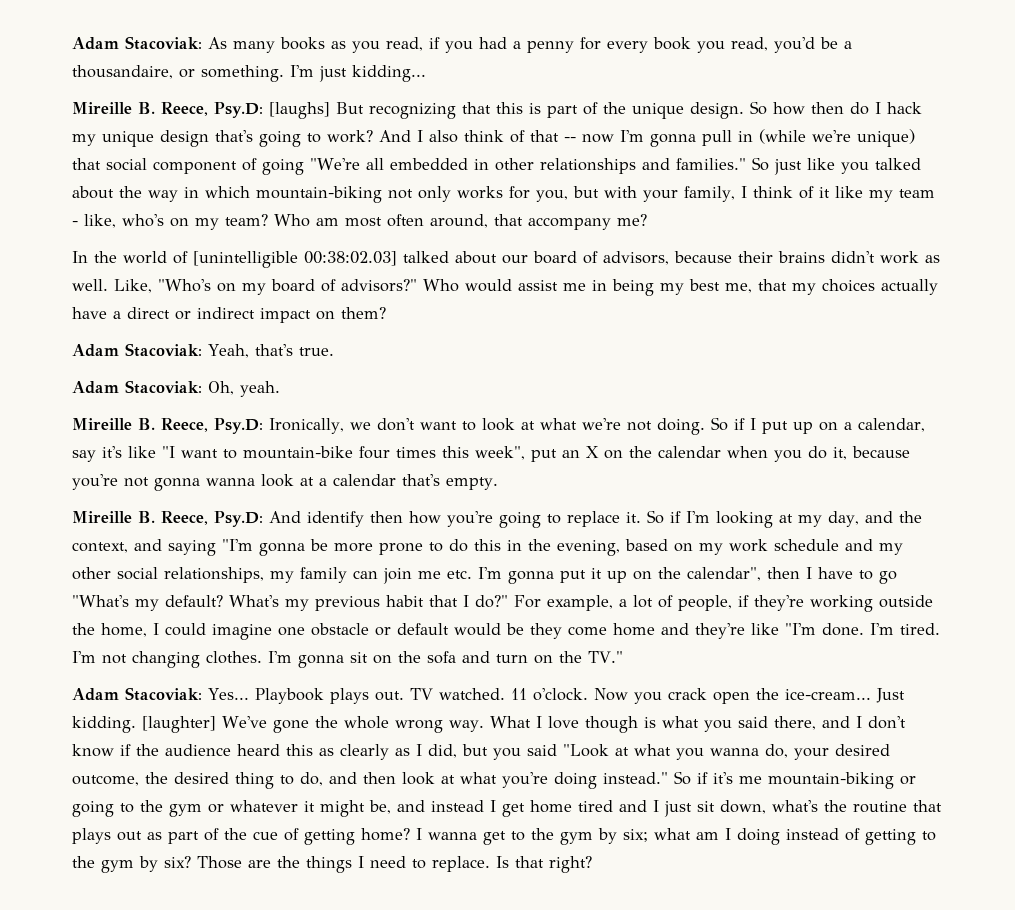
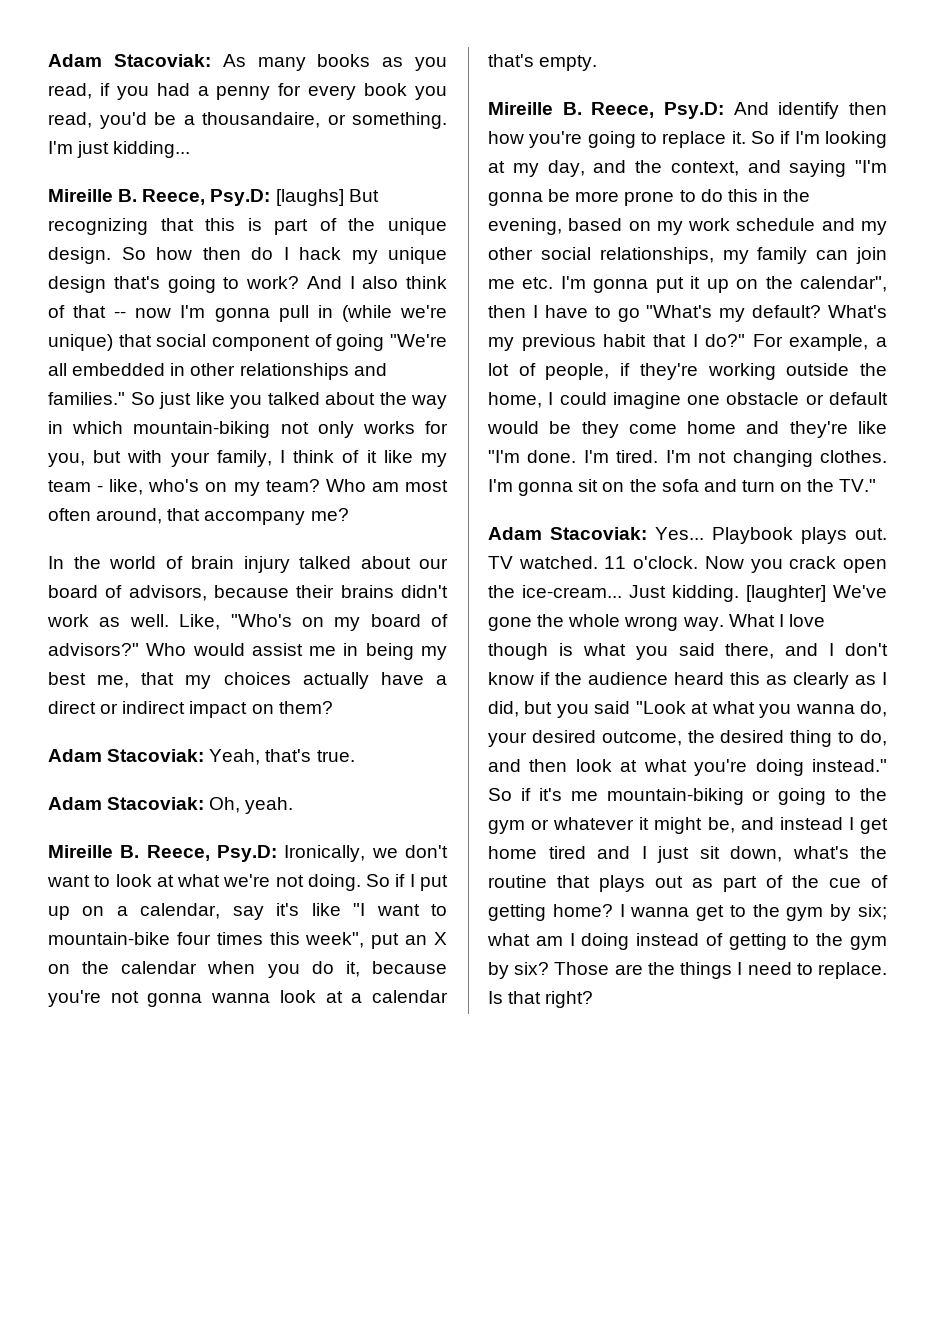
[193,251,397,268] [unintelligible 00:38:02.03] -> [191,556,290,573] brain injury

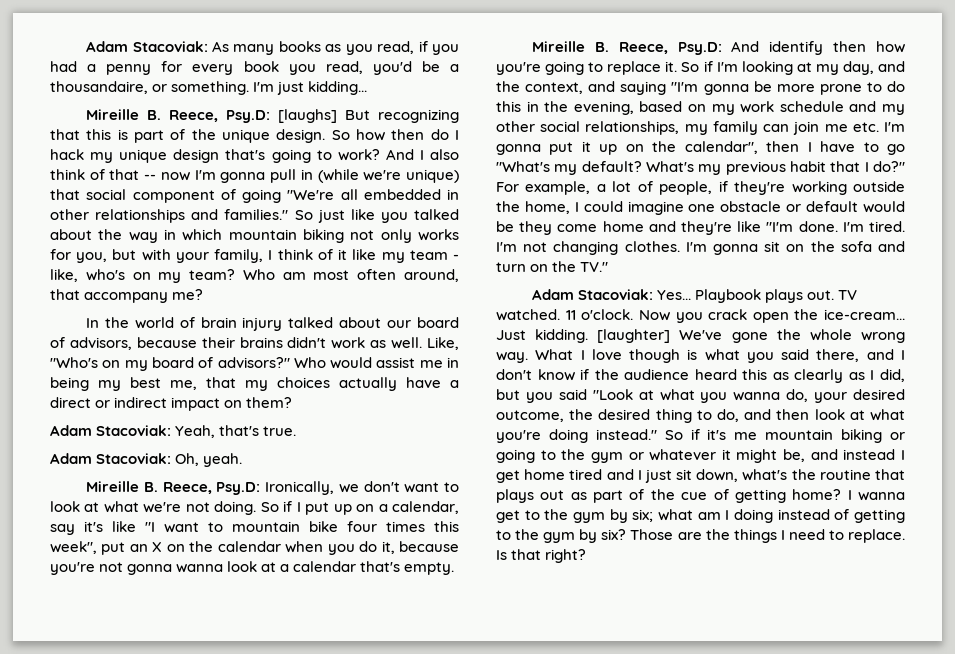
[133,421,271,438] mountain-biking -> [228,229,345,243] mountain biking
[48,932,170,945] mountain-bike -> [232,521,338,532] mountain bike
[606,788,744,805] mountain-biking -> [765,429,883,443] mountain biking

